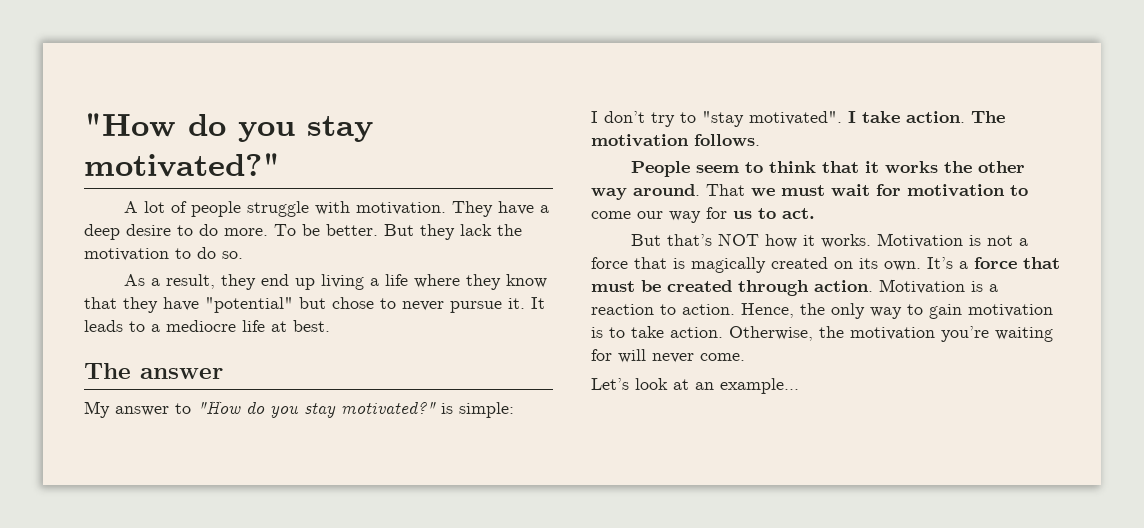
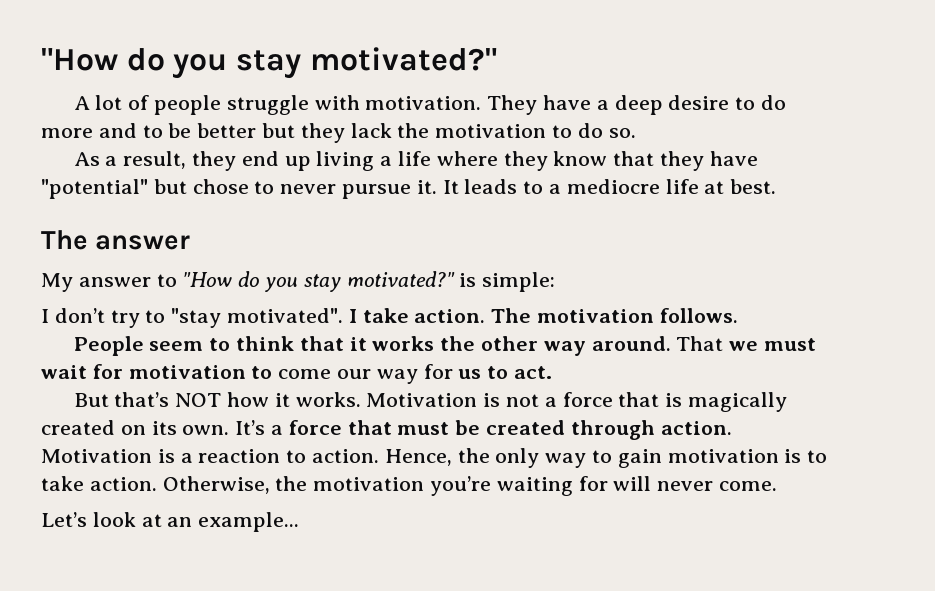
[224,224,414,236] more. To be better. But -> [41,123,296,138] more and to be better but

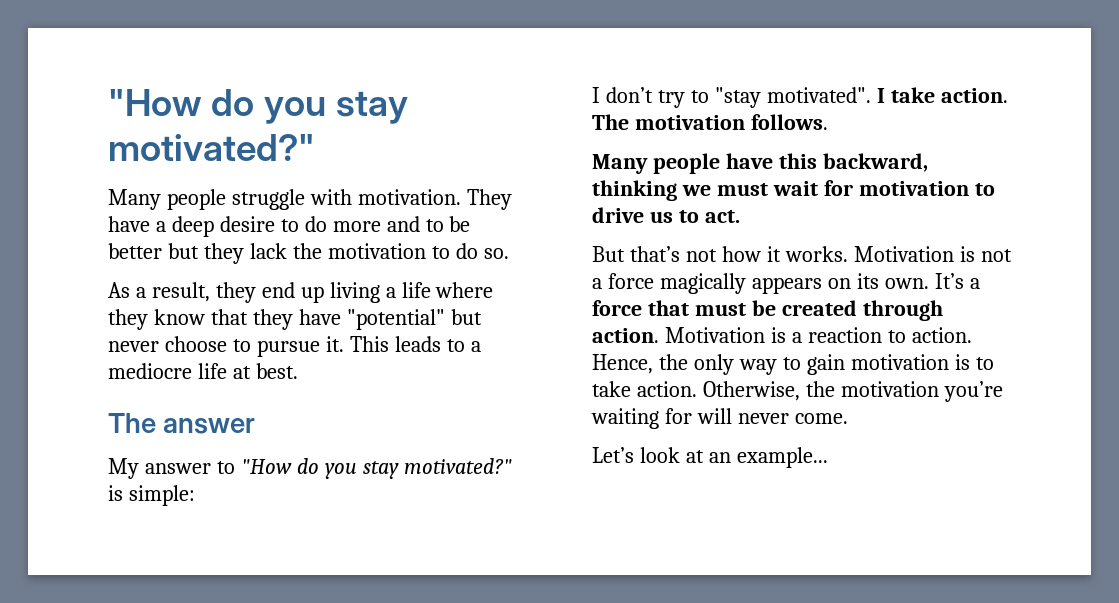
[73,95,150,110] A lot of -> [108,189,161,210] Many
[192,179,337,194] chose to never -> [108,336,251,352] never choose to
[442,180,459,194] It -> [349,336,389,352] This
[73,336,724,356] People seem to think that it works the other way around. That -> [592,153,928,174] [592,180,677,201] Many people have this backward, thinking
[278,364,453,384] come our way for -> [592,207,644,223] drive
[175,393,222,407] NOT -> [685,249,717,262] not
[618,392,787,412] [41,420,115,435] that is magically created -> [659,273,822,294] magically appears

